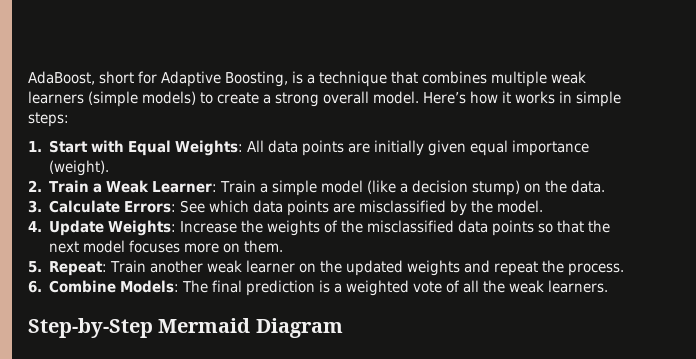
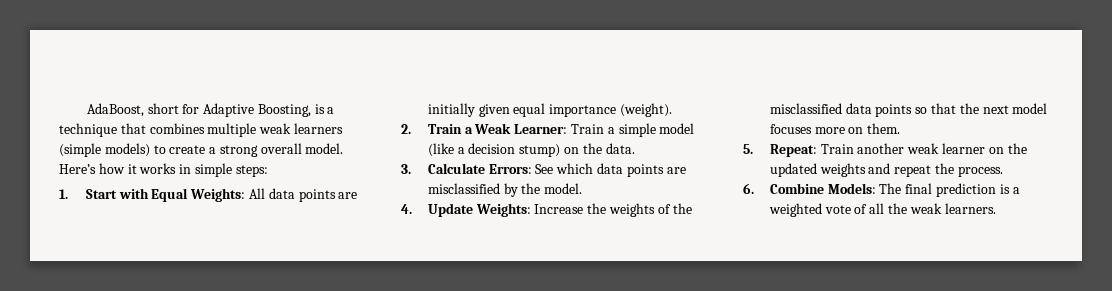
[28,318,343,338] // Step-by-Step Mermaid Diagram -> (996, 208) none

